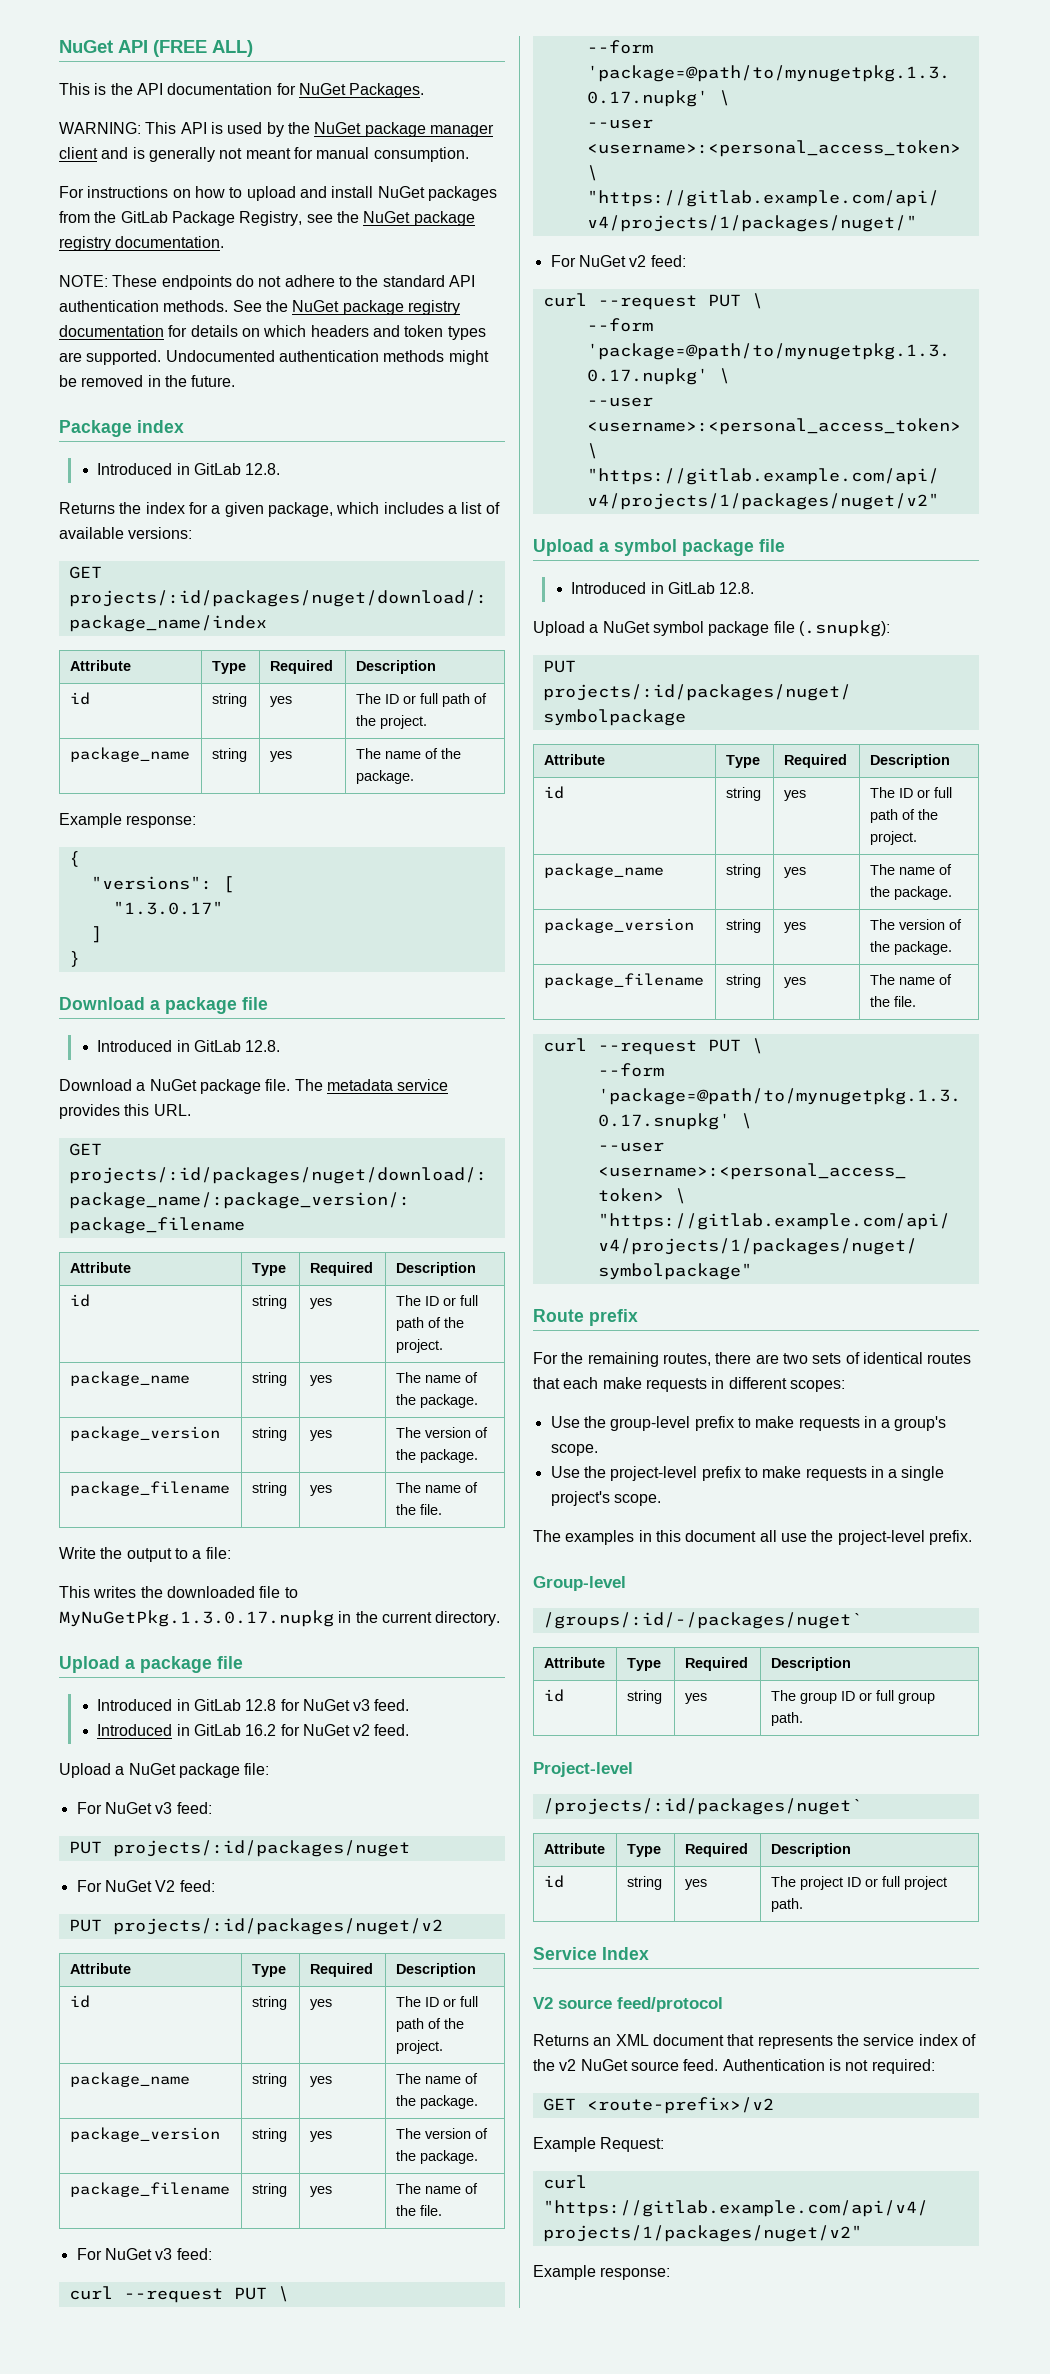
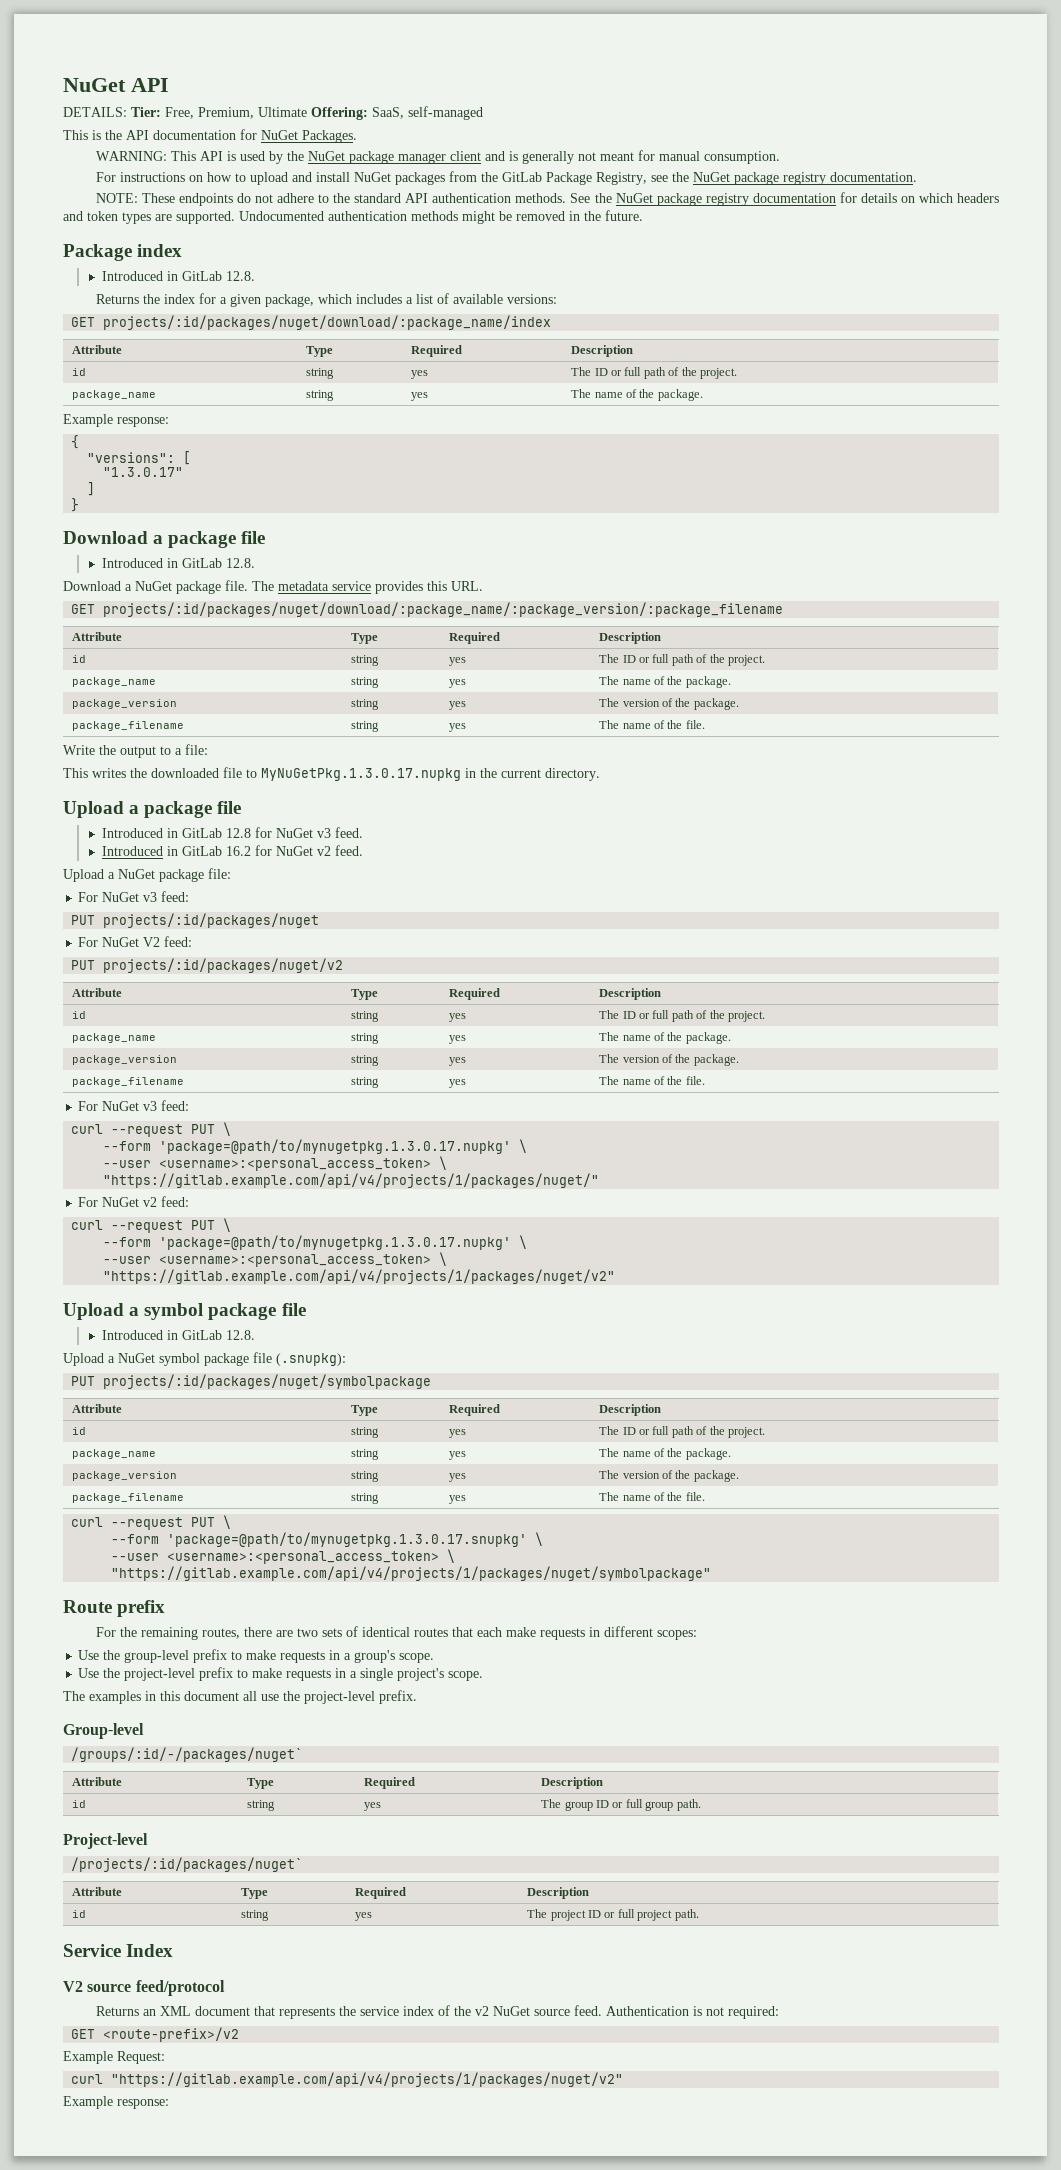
[153,40,253,57] (FREE ALL) -> [63,106,483,120] // DETAILS: Tier: Free, Premium, Ultimate Offering: SaaS, self-managed

